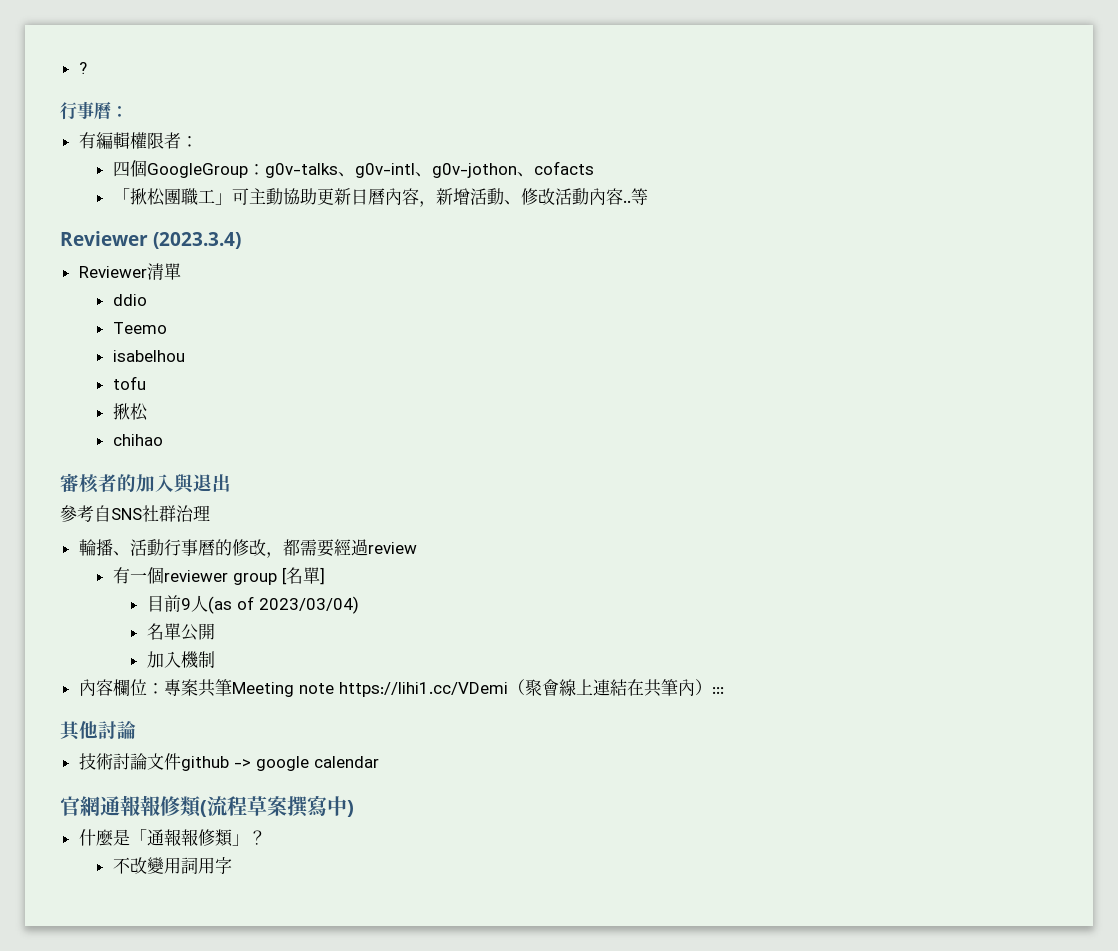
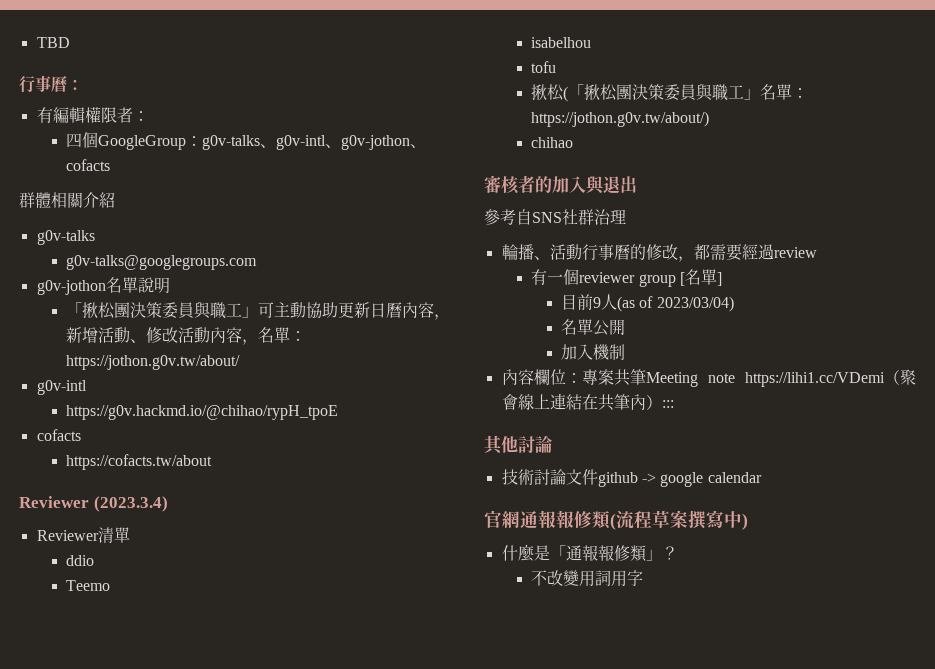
[78,62,87,74] ? -> [36,37,70,48] TBD
[112,188,181,206] // 「揪松團 -> [19,192,115,208] [36,230,95,245] [66,255,258,270] [36,277,170,295] [66,302,212,319] // 群體相關介紹 // g0v-talks // g0v-talks@googlegroups.com // g0v-jothon名單說明 // 「揪松團決策委員與
[622,188,648,205] ..等 -> [242,327,307,345] [66,355,241,370] [36,380,87,395] [66,405,339,420] [36,429,81,441] [66,454,213,470] ，名單：https://jothon.g0v.tw/about/ // g0v-intl // https://g0v.hackmd.io/@chihao/rypH_tpoE // cofacts // https://cofacts.tw/about
(148, 412) none -> [563,84,809,102] [531,111,710,127] (「揪松團決策委員與職工」名單：https://jothon.g0v.tw/about/)

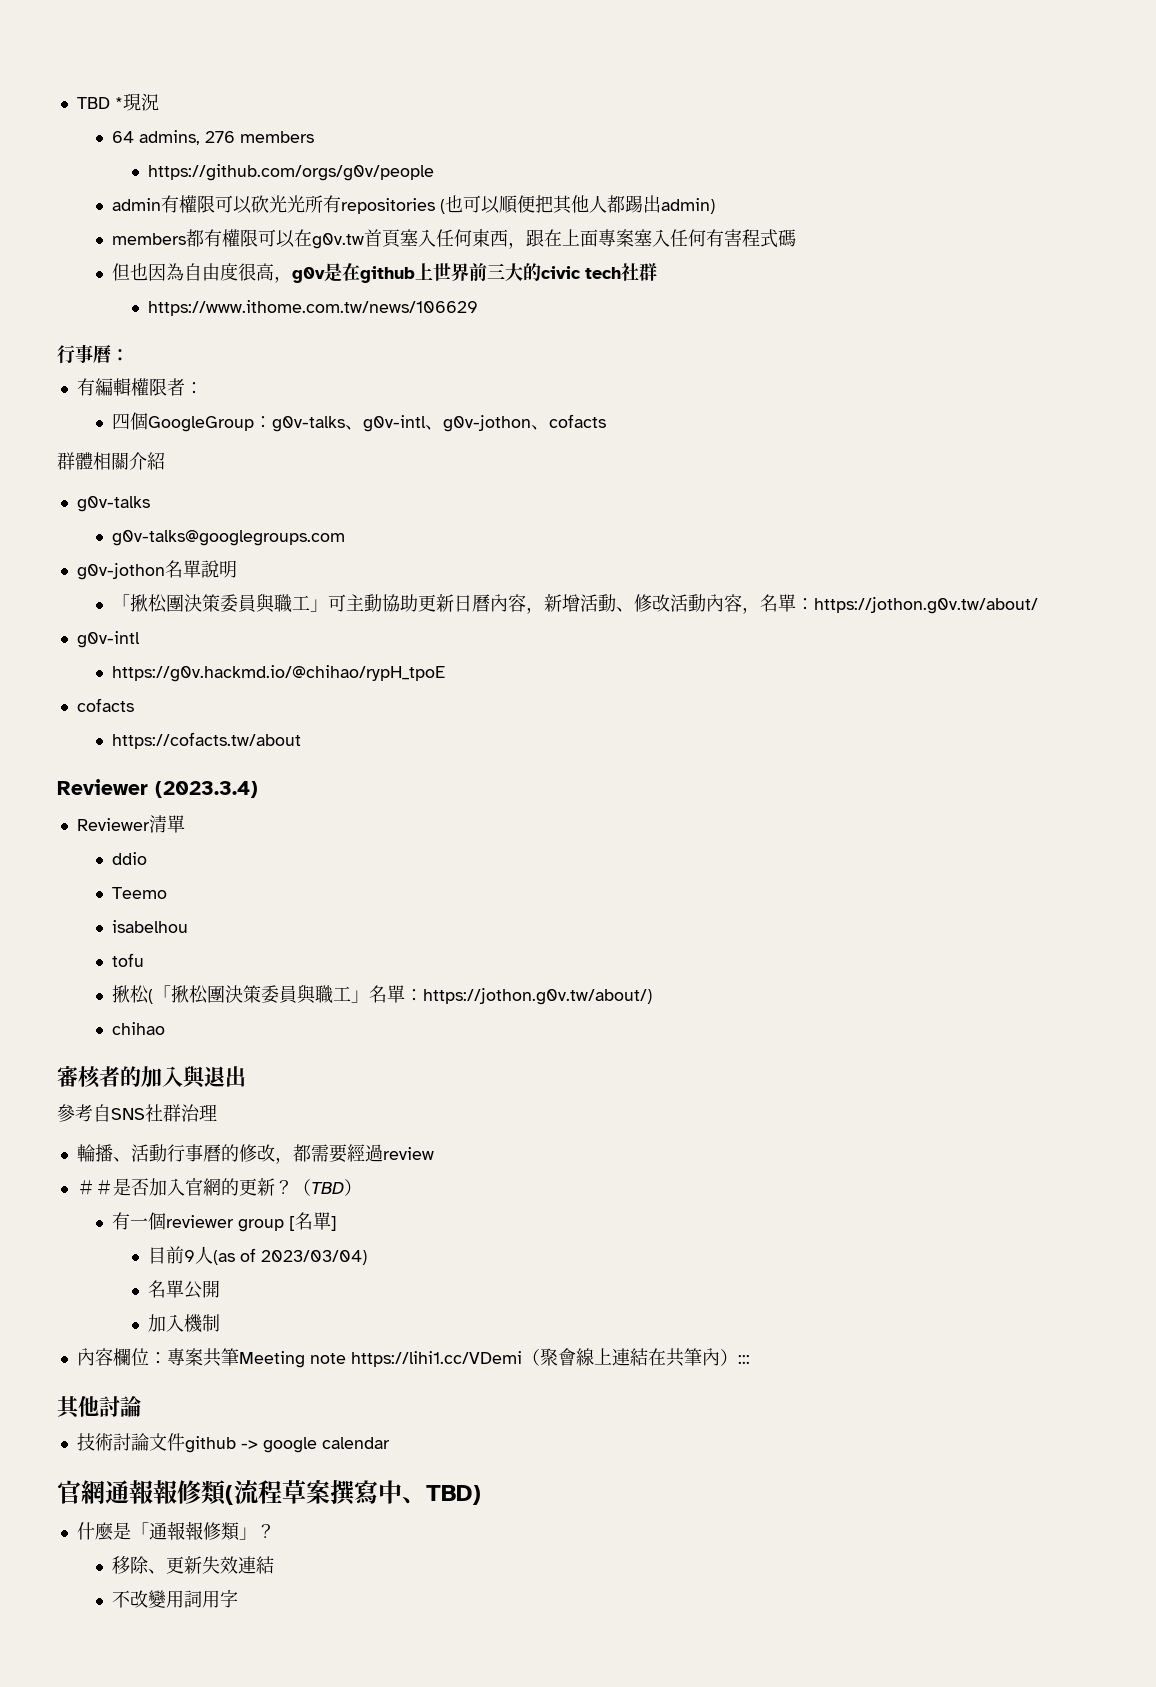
[36,37,70,48] TBD -> [76,93,159,111] [112,130,315,145] [147,164,434,181] [112,195,716,214] [112,229,797,249] [112,263,658,283] [147,300,478,316] TBD *現況 // 64 admins, 276 members // https://github.com/orgs/g0v/people // admin有權限可以砍光光所有repositories (也可以順便把其他人都踢出admin) // members都有權限可以在g0v.tw首頁塞入任何東西，跟在上面專案塞入任何有害程式碼 // 但也因為自由度很高，g0v是在github上世界前三大的civic tech社群 // https://www.ithome.com.tw/news/106629
(817, 252) none -> [76,1178,362,1196] // ＃＃是否加入官網的更新？（TBD）
[742,513,748,530] ) -> [402,1485,481,1505] 、TBD)
(678, 553) none -> [112,1556,275,1574] // 移除、更新失效連結

